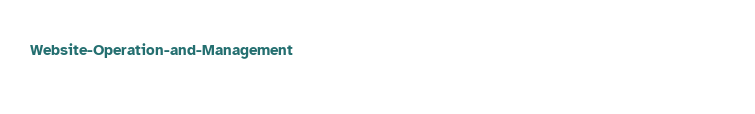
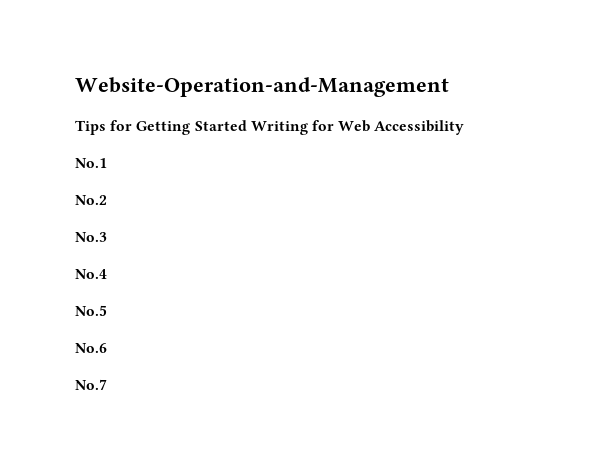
(293, 51) none -> [75,120,465,135] [75,158,107,168] [75,195,107,205] [75,232,107,242] [75,269,107,279] [75,305,107,316] [75,343,107,353] [75,379,107,390] // Tips for Getting Started Writing for Web Accessibility // No.1 // No.2 // No.3 // No.4 // No.5 // No.6 // No.7

